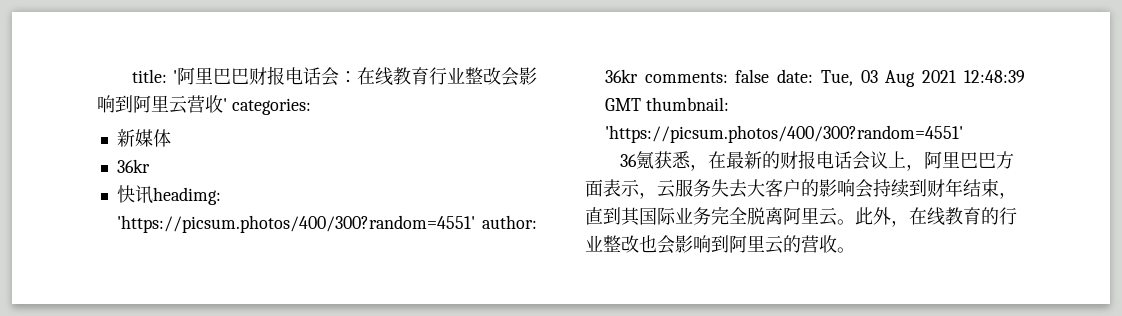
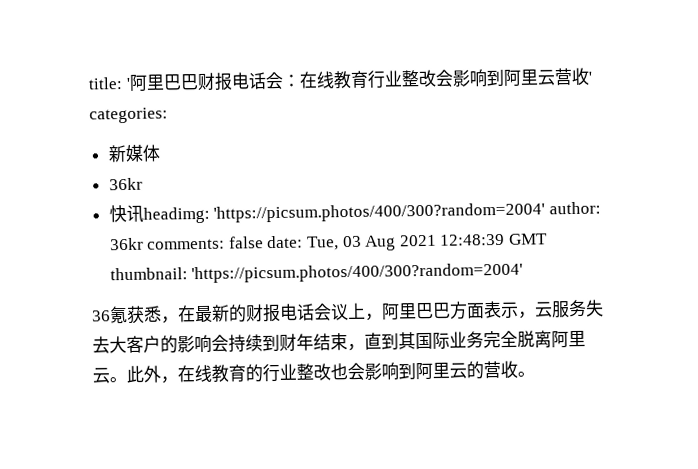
[116,215,475,233] 'https://picsum.photos/400/300?random=4551' -> [213,202,546,223] 'https://picsum.photos/400/300?random=2004'
[604,125,963,143] 'https://picsum.photos/400/300?random=4551' -> [191,262,524,284] 'https://picsum.photos/400/300?random=2004'

